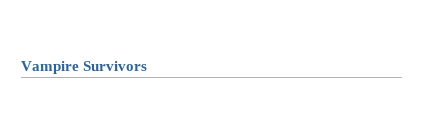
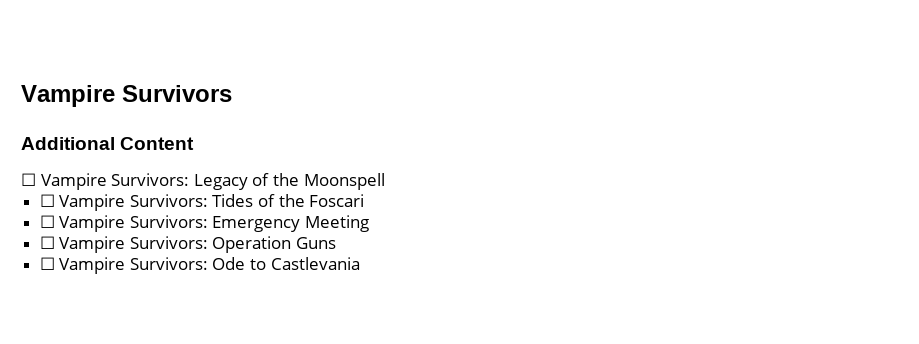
(148, 66) none -> [21,137,195,150] [21,173,385,190] [39,194,365,211] [39,215,370,232] [39,236,337,253] [39,257,360,274] // Additional Content // ☐ Vampire Survivors: Legacy of the Moonspell // ☐ Vampire Survivors: Tides of the Foscari // ☐ Vampire Survivors: Emergency Meeting // ☐ Vampire Survivors: Operation Guns // ☐ Vampire Survivors: Ode to Castlevania

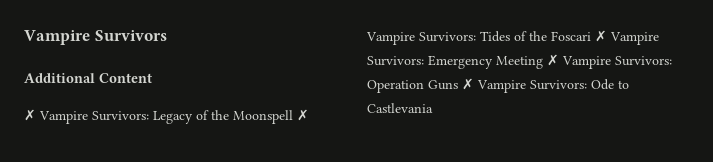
[21,173,36,186] ☐ -> [24,109,36,121] ✗
[39,194,55,207] // ☐ -> [297,109,309,121] ✗
[39,215,55,228] // ☐ -> [595,30,607,42] ✗
[39,236,55,249] // ☐ -> [547,54,559,66] ✗
[39,257,55,270] // ☐ -> [462,78,474,90] ✗

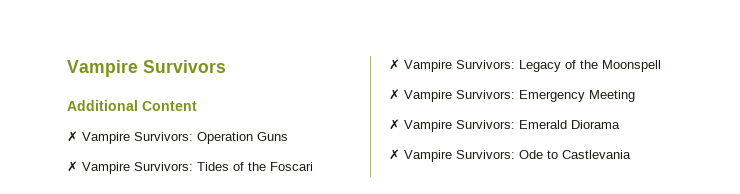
[153,110,293,124] Legacy of the Moonspell -> [197,132,288,144] Operation Guns //
(591, 36) none -> [389,59,661,72] // ✗ Vampire Survivors: Legacy of the Moonspell //
[547,54,672,69] [367,80,458,93] ✗ Vampire Survivors: Operation Guns -> [389,119,620,132] // ✗ Vampire Survivors: Emerald Diorama //

